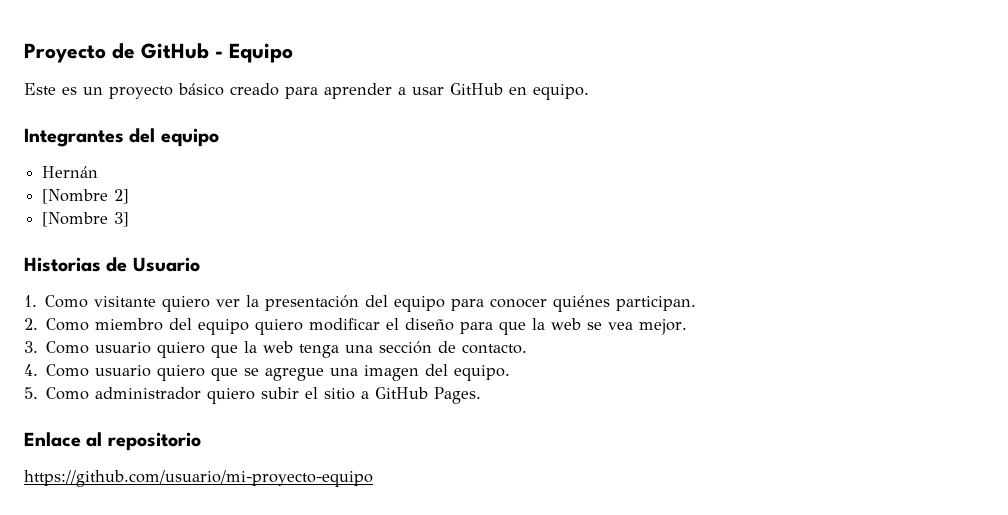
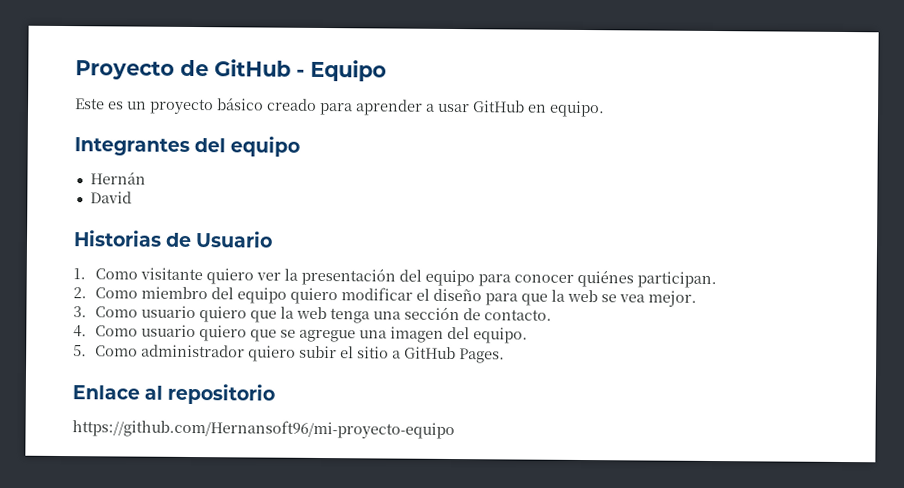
[42,189,130,204] [42,212,130,227] [Nombre 2] // [Nombre 3] -> [89,191,132,204] David
[24,470,373,487] https://github.com/usuario/mi-proyecto-equipo -> [72,419,455,440] https://github.com/Hernansoft96/mi-proyecto-equipo

